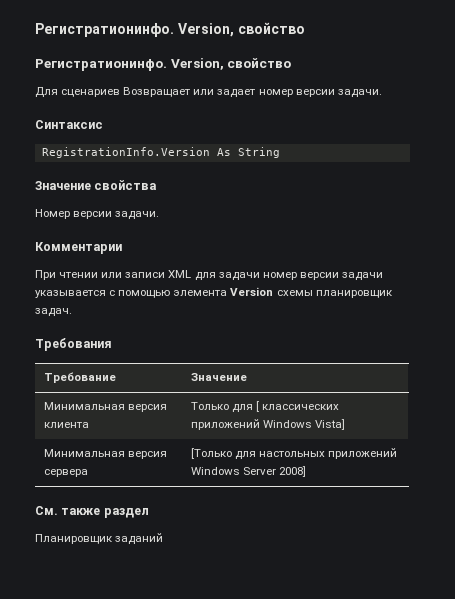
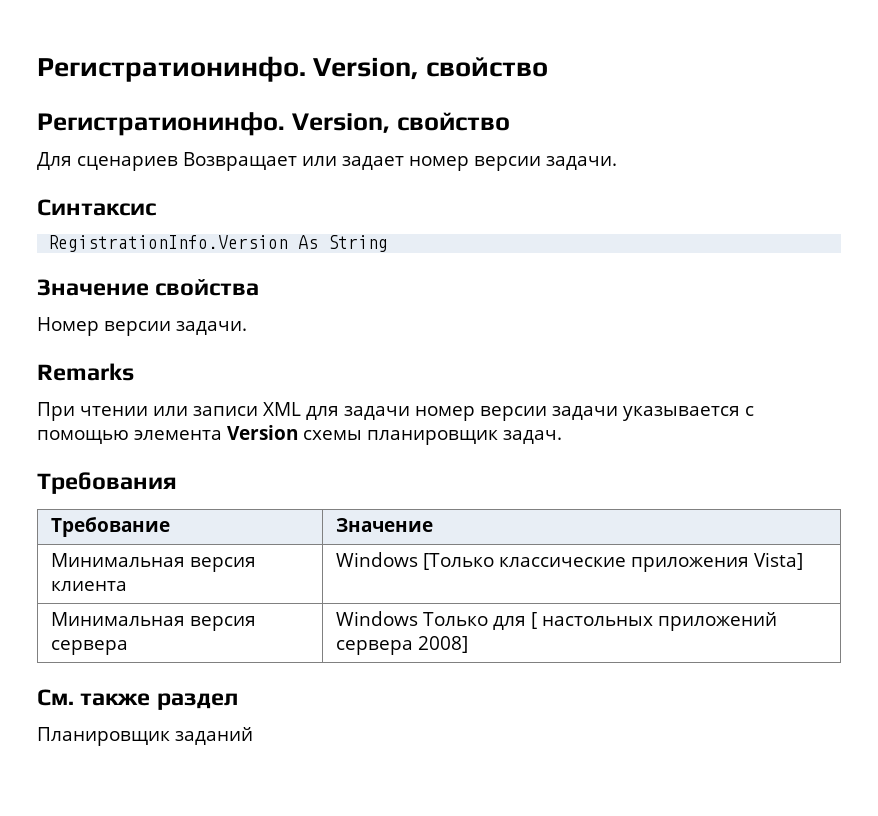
[35,242,122,254] Комментарии -> [37,363,134,381] Remarks
[190,401,340,413] [190,419,345,430] [43,449,167,459] [43,469,88,477] [190,448,398,460] [190,467,276,475] Только для [ классических приложений Windows Vista] // Минимальная версия сервера | [Только для настольных приложений Windows Server -> [336,552,804,572] [51,612,257,631] [51,640,129,655] [336,611,778,631] [336,640,414,655] Windows [Только классические приложения Vista] // Минимальная версия сервера | Windows Только для [ настольных приложений сервера

